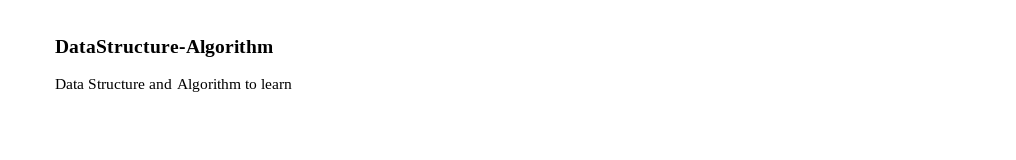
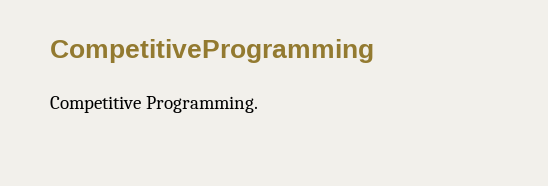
[55,40,273,57] [55,79,292,92] DataStructure-Algorithm // Data Structure and Algorithm to learn -> [50,39,374,63] [50,96,259,113] CompetitiveProgramming // Competitive Programming.

